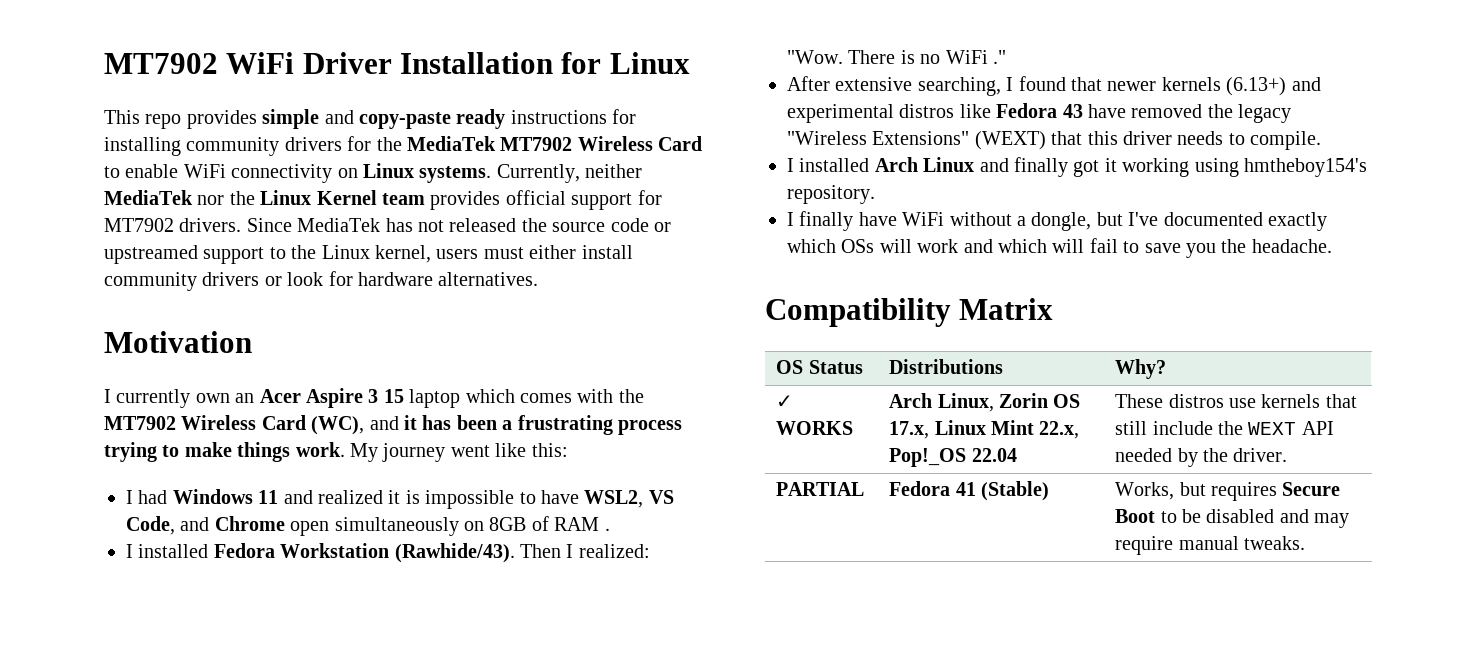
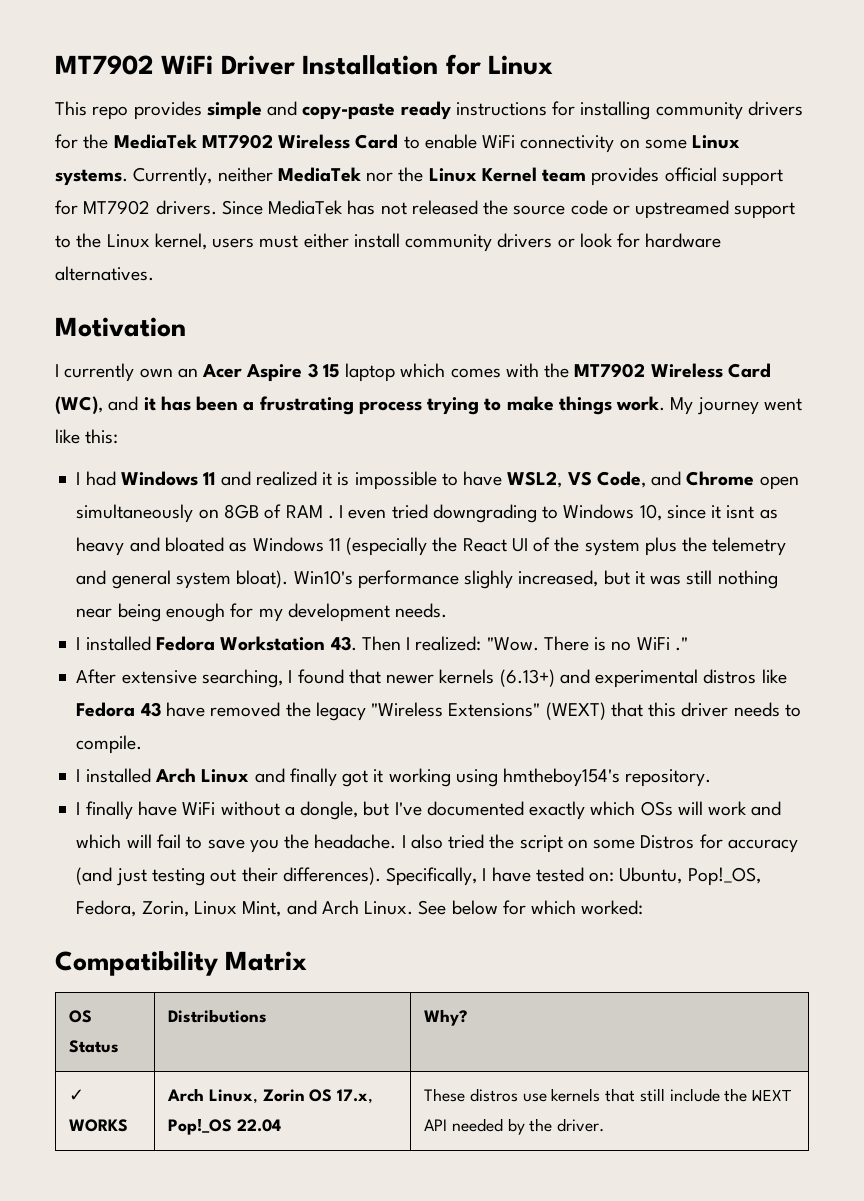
(358, 173) none -> [644,139,687,149] some
(610, 529) none -> [339,504,778,523] [76,537,787,556] [76,570,778,589] [76,603,448,622] I even tried downgrading to Windows 10, since it isnt as heavy and bloated as Windows 11 (especially the React UI of the system plus the telemetry and general system bloat). Win10's performance slighly increased, but it was still nothing near being enough for my development needs.
[394,543,515,563] (Rawhide/43). -> [330,636,357,651] 43.
(1332, 246) none -> [401,834,798,853] [76,867,761,886] [76,900,644,917] I also tried the script on some Distros for accuracy (and just testing out their differences). Specifically, I have tested on: Ubuntu, Pop!_OS, Fedora, Zorin, Linux Mint, and Arch Linux. See below for which worked:
[934,420,1080,439] Linux Mint 22.x, -> (374, 1096) none
[776,482,865,496] [889,481,1049,501] [1115,482,1341,501] [1115,509,1350,528] [1115,536,1305,555] // PARTIAL | Fedora 41 (Stable) | Works, but requires Secure Boot to be disabled and may require manual tweaks. -> (605, 1125) none

